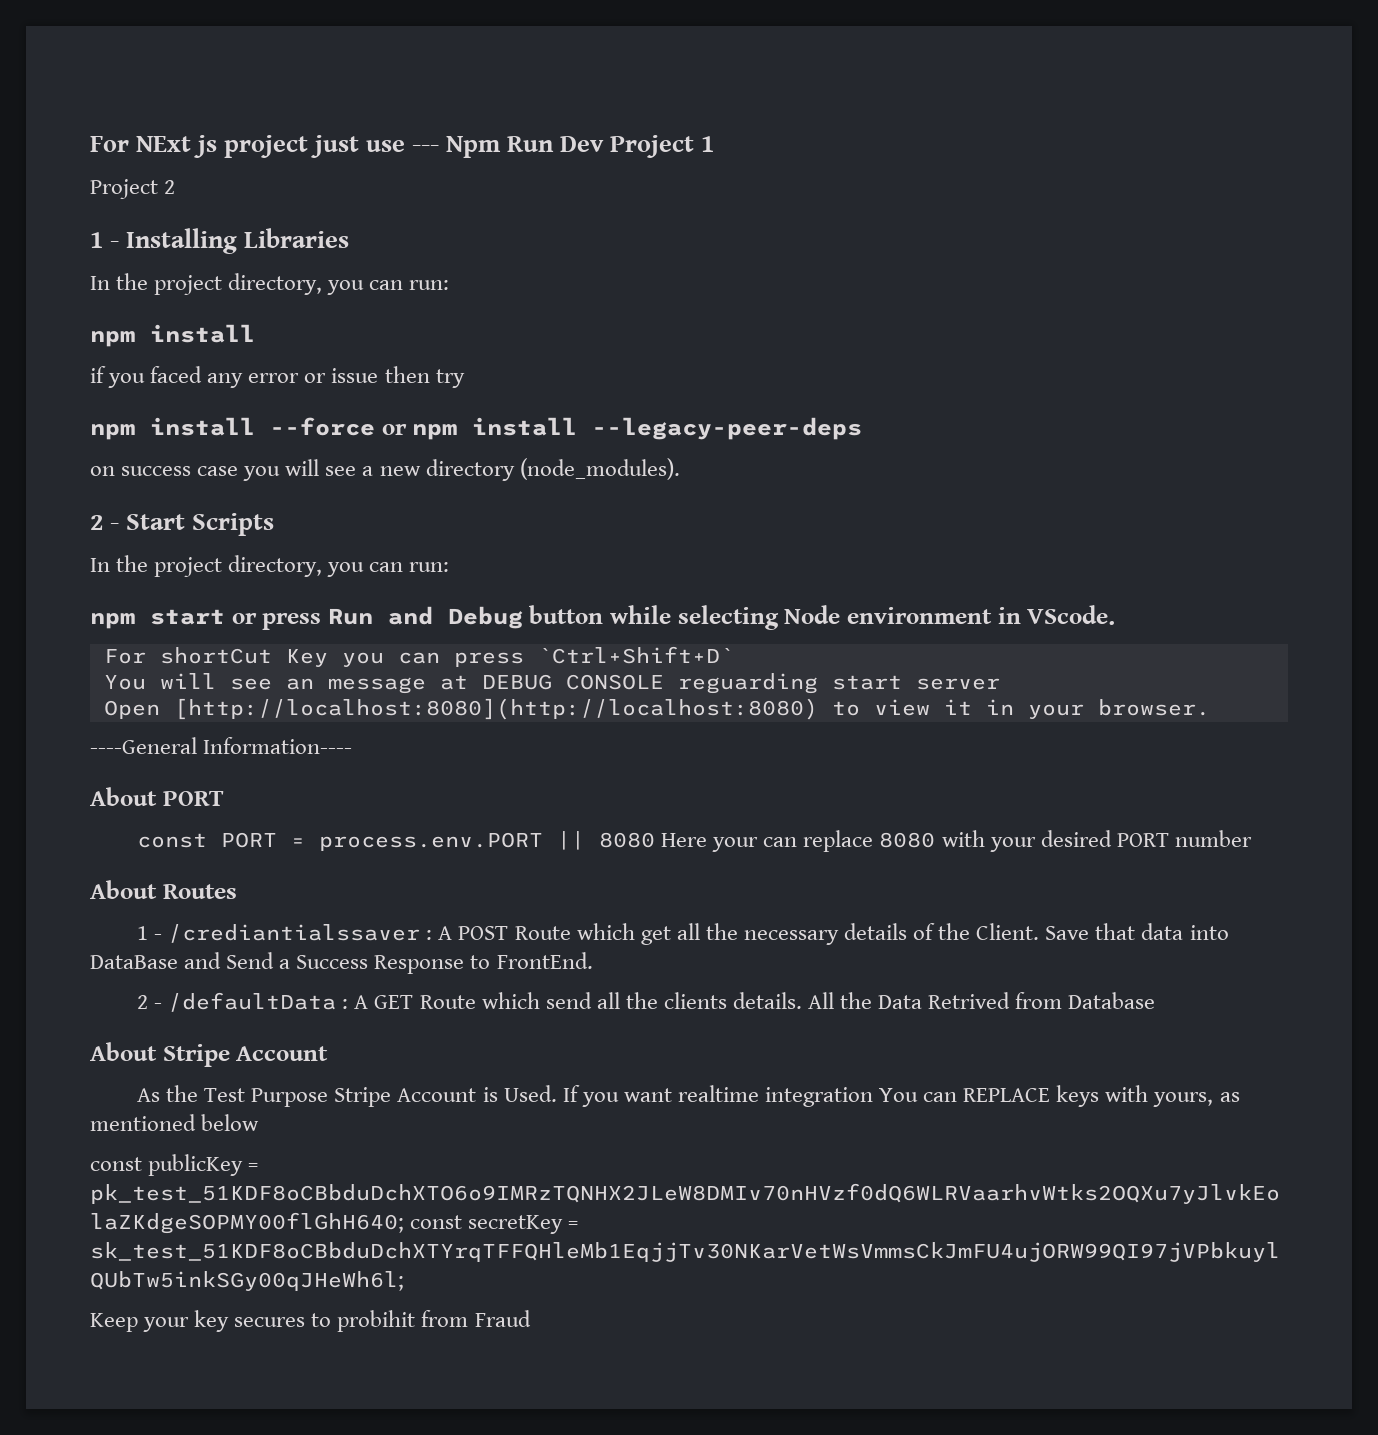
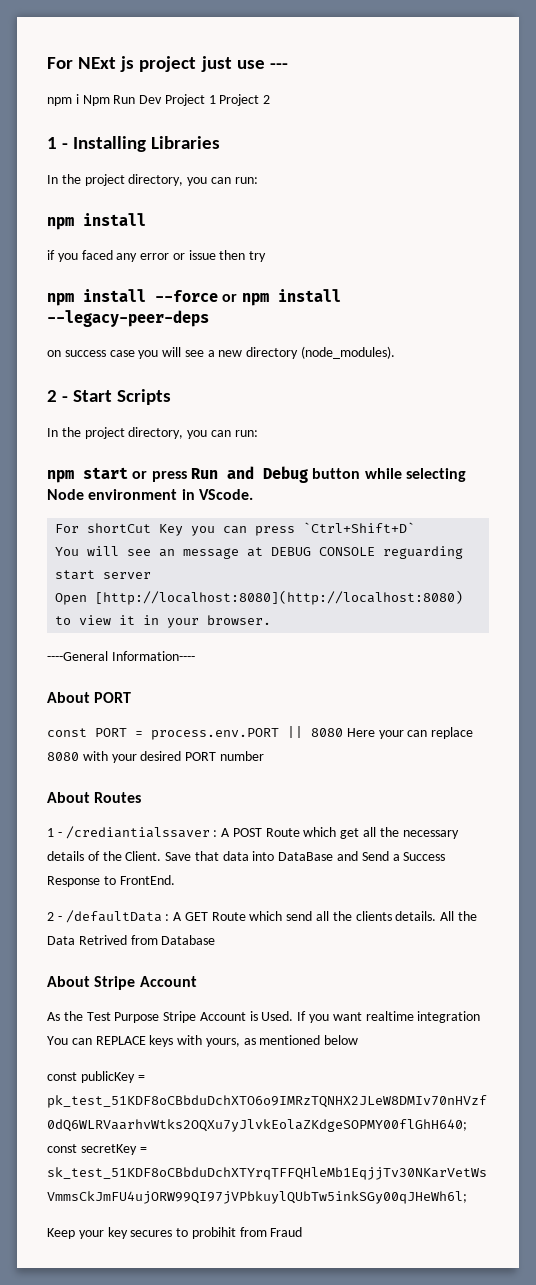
(440, 148) none -> [47,94,79,106] // npm i
(715, 144) // -> (216, 99) none

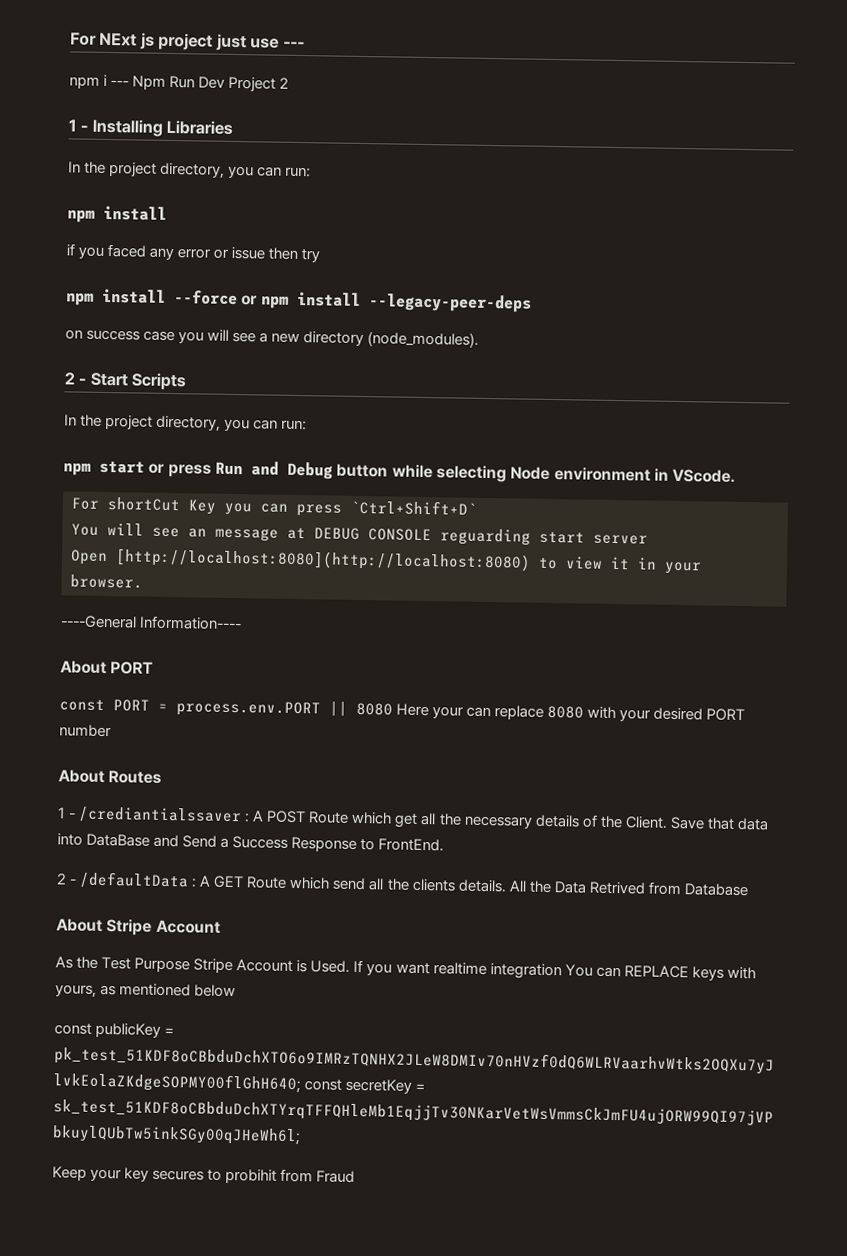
(79, 99) none -> [110,80,130,87] ---
[208,94,260,106] 1 Project -> (277, 84) none

